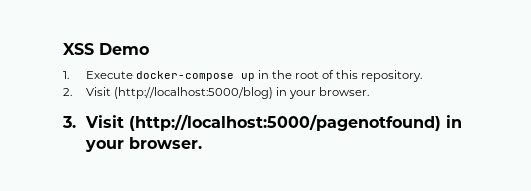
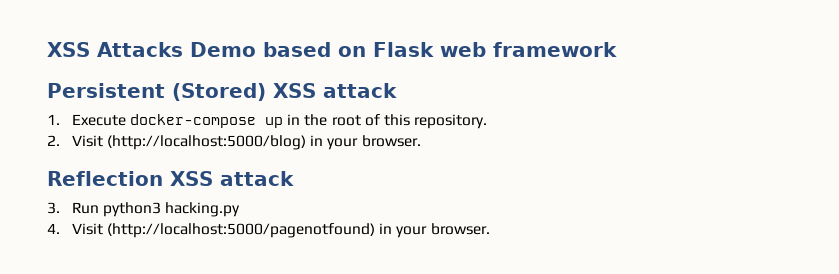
[63,43,94,55] XSS -> [47,42,183,57] XSS Attacks
(149, 49) none -> [262,42,617,57] [47,83,397,101] based on Flask web framework // Persistent (Stored) XSS attack
[62,116,76,128] 3. -> [47,171,294,186] [47,202,241,217] [47,223,60,234] Reflection XSS attack // 3. Run python3 hacking.py // 4.

